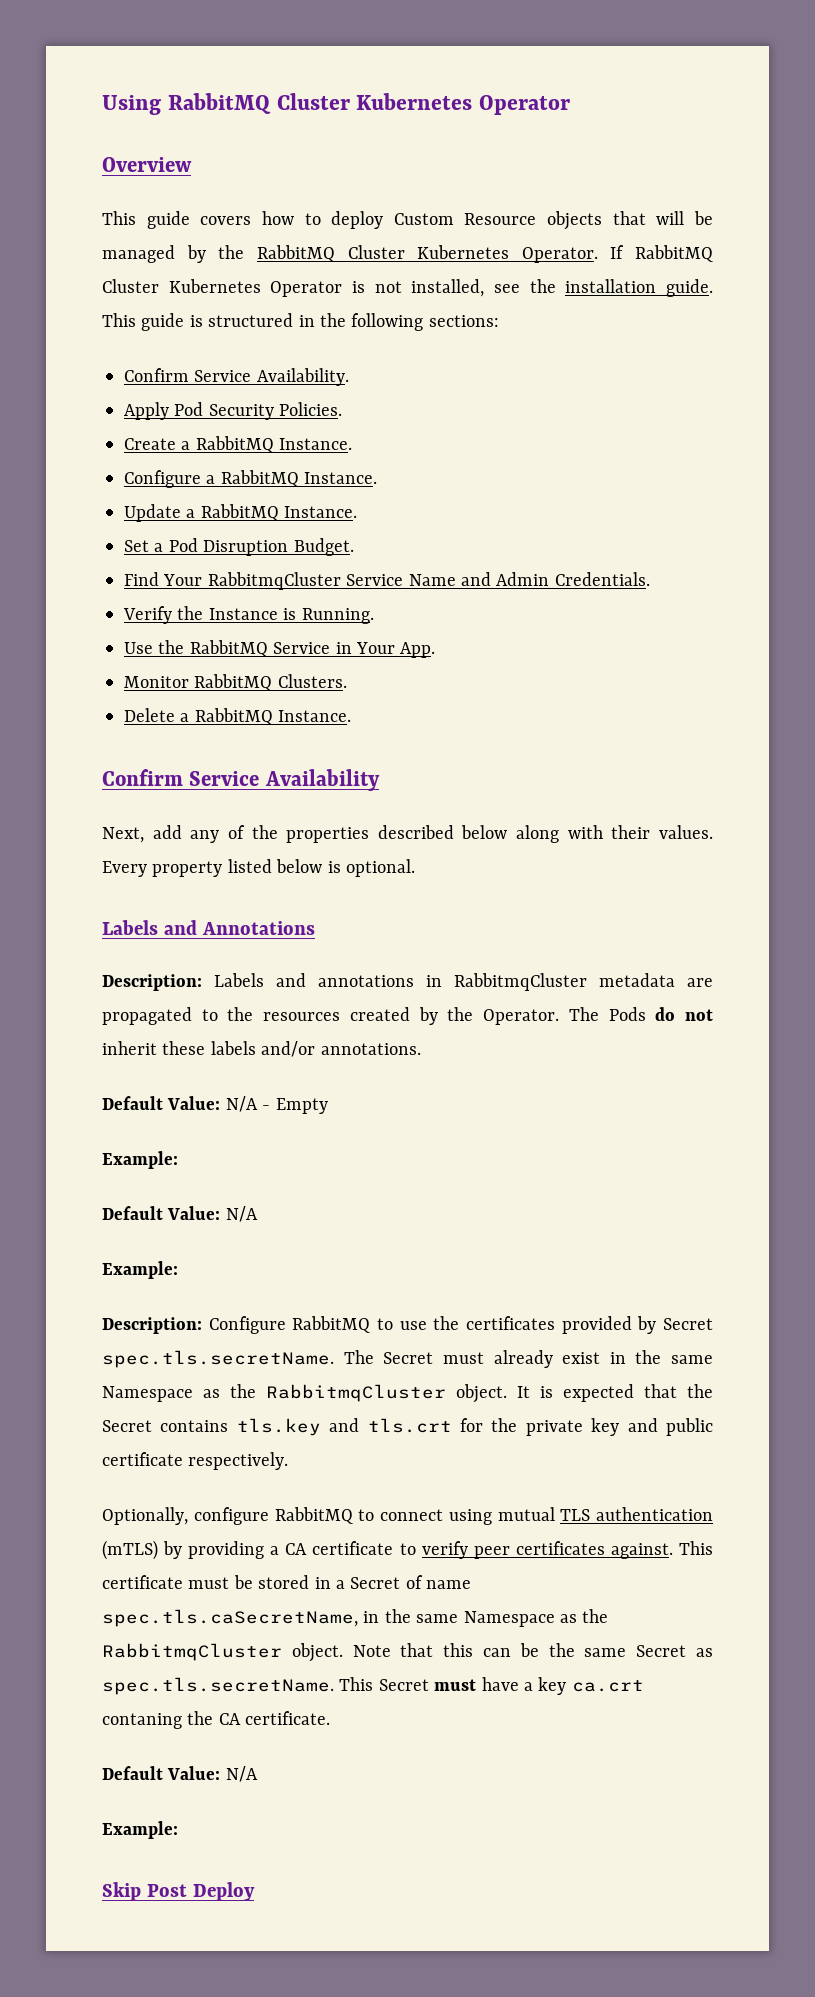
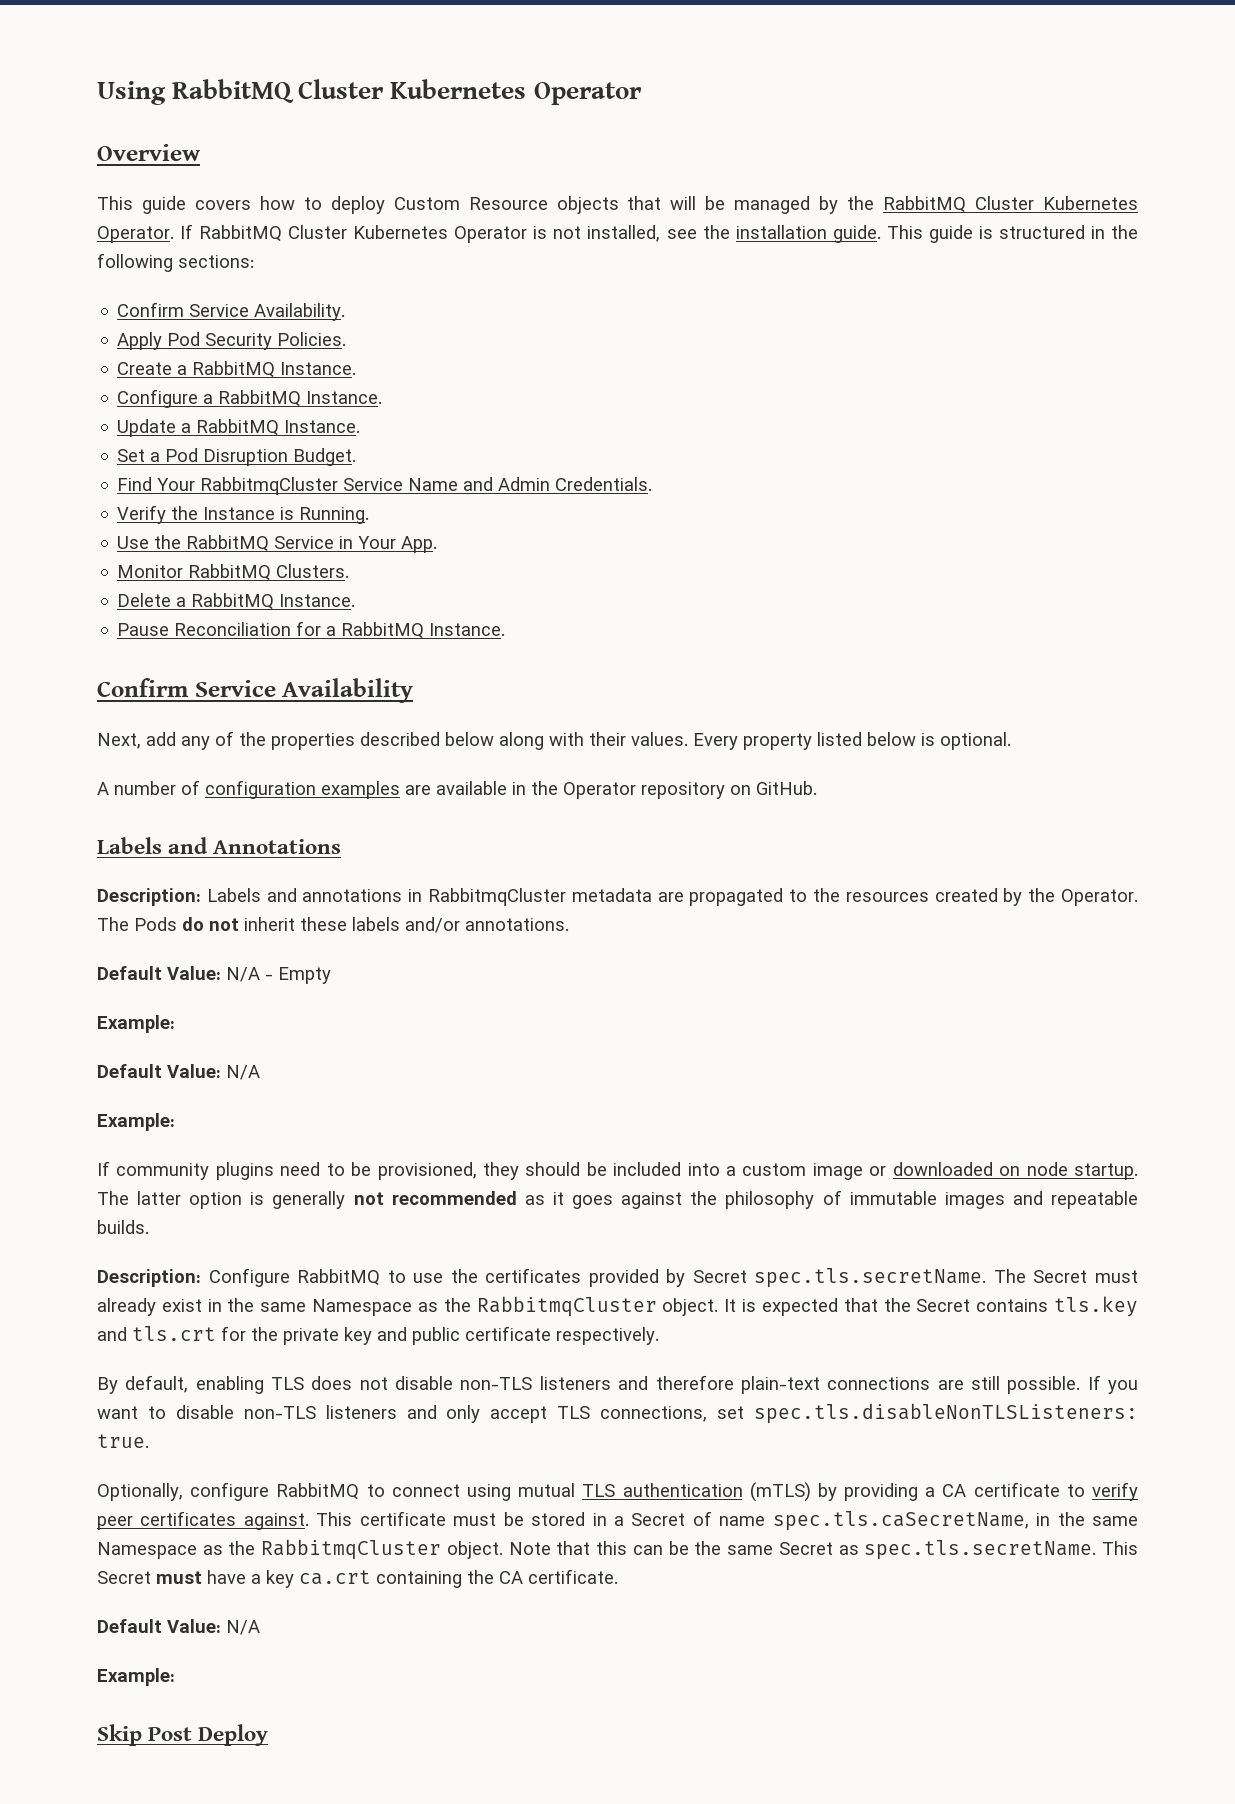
(352, 716) none -> [117,621,506,639] // Pause Reconciliation for a RabbitMQ Instance.
(415, 868) none -> [97,780,817,799] // A number of configuration examples are available in the Operator repository on GitHub.
(178, 1270) none -> [97,1161,1139,1180] [97,1190,1138,1209] [97,1220,149,1234] // If community plugins need to be provisioned, they should be included into a custom image or downloaded on node startup. The latter option is generally not recommended as it goes against the philosophy of immutable images and repeatable builds.
(289, 1461) none -> [97,1375,1139,1394] [97,1403,1138,1424] [97,1434,149,1448] // By default, enabling TLS does not disable non-TLS listeners and therefore plain-text connections are still possible. If you want to disable non-TLS listeners and only accept TLS connections, set spec.tls.disableNonTLSListeners: true.
[102,1713,182,1729] contaning -> [376,1571,462,1588] containing

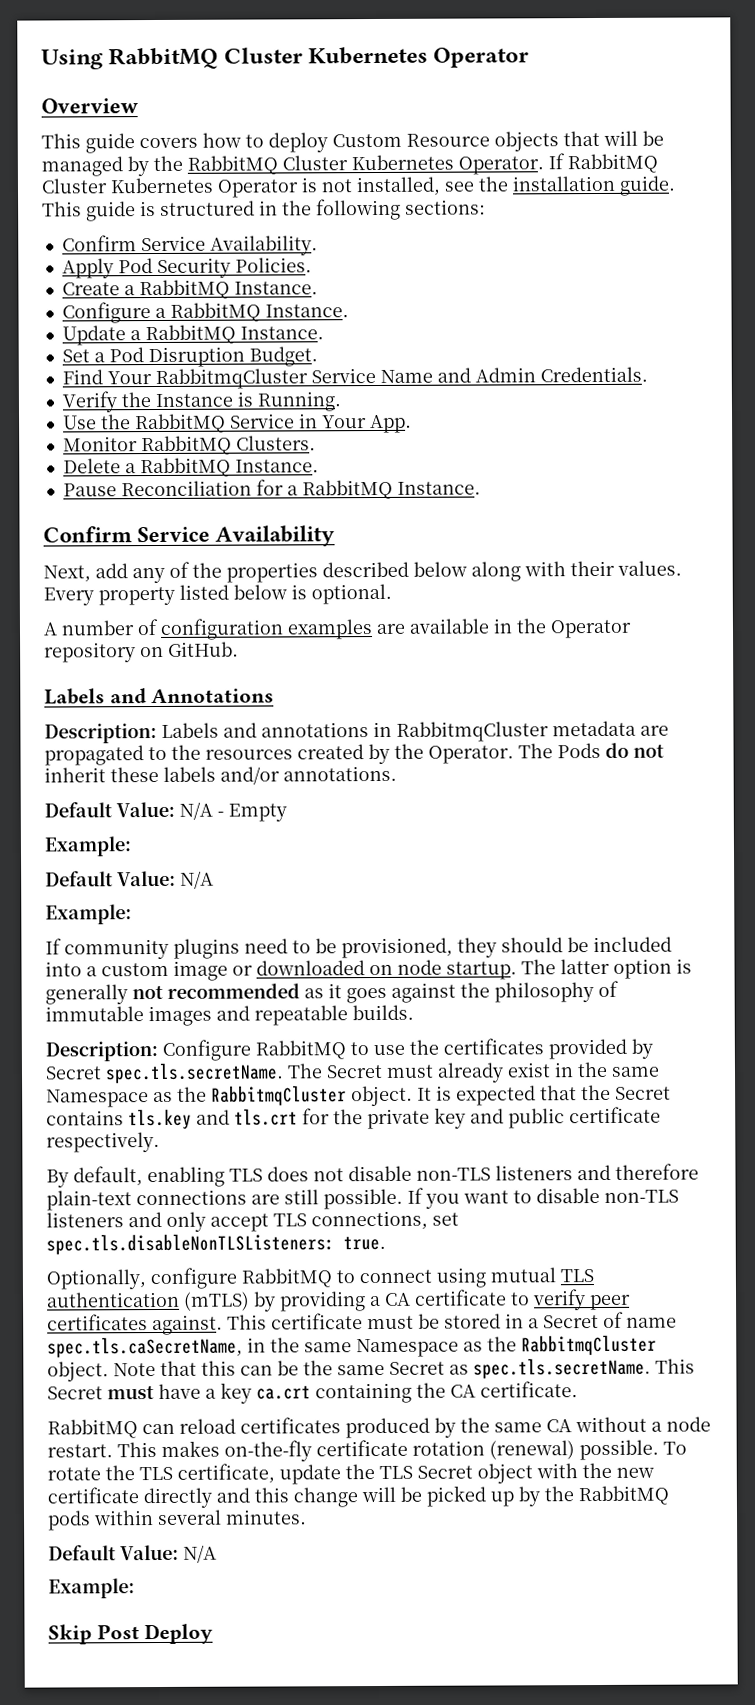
(618, 1576) none -> [47,1416,711,1439] [47,1439,687,1462] [47,1462,654,1485] [47,1485,669,1509] [47,1509,307,1531] // RabbitMQ can reload certificates produced by the same CA without a node restart. This makes on-the-fly certificate rotation (renewal) possible. To rotate the TLS certificate, update the TLS Secret object with the new certificate directly and this change will be picked up by the RabbitMQ pods within several minutes.

